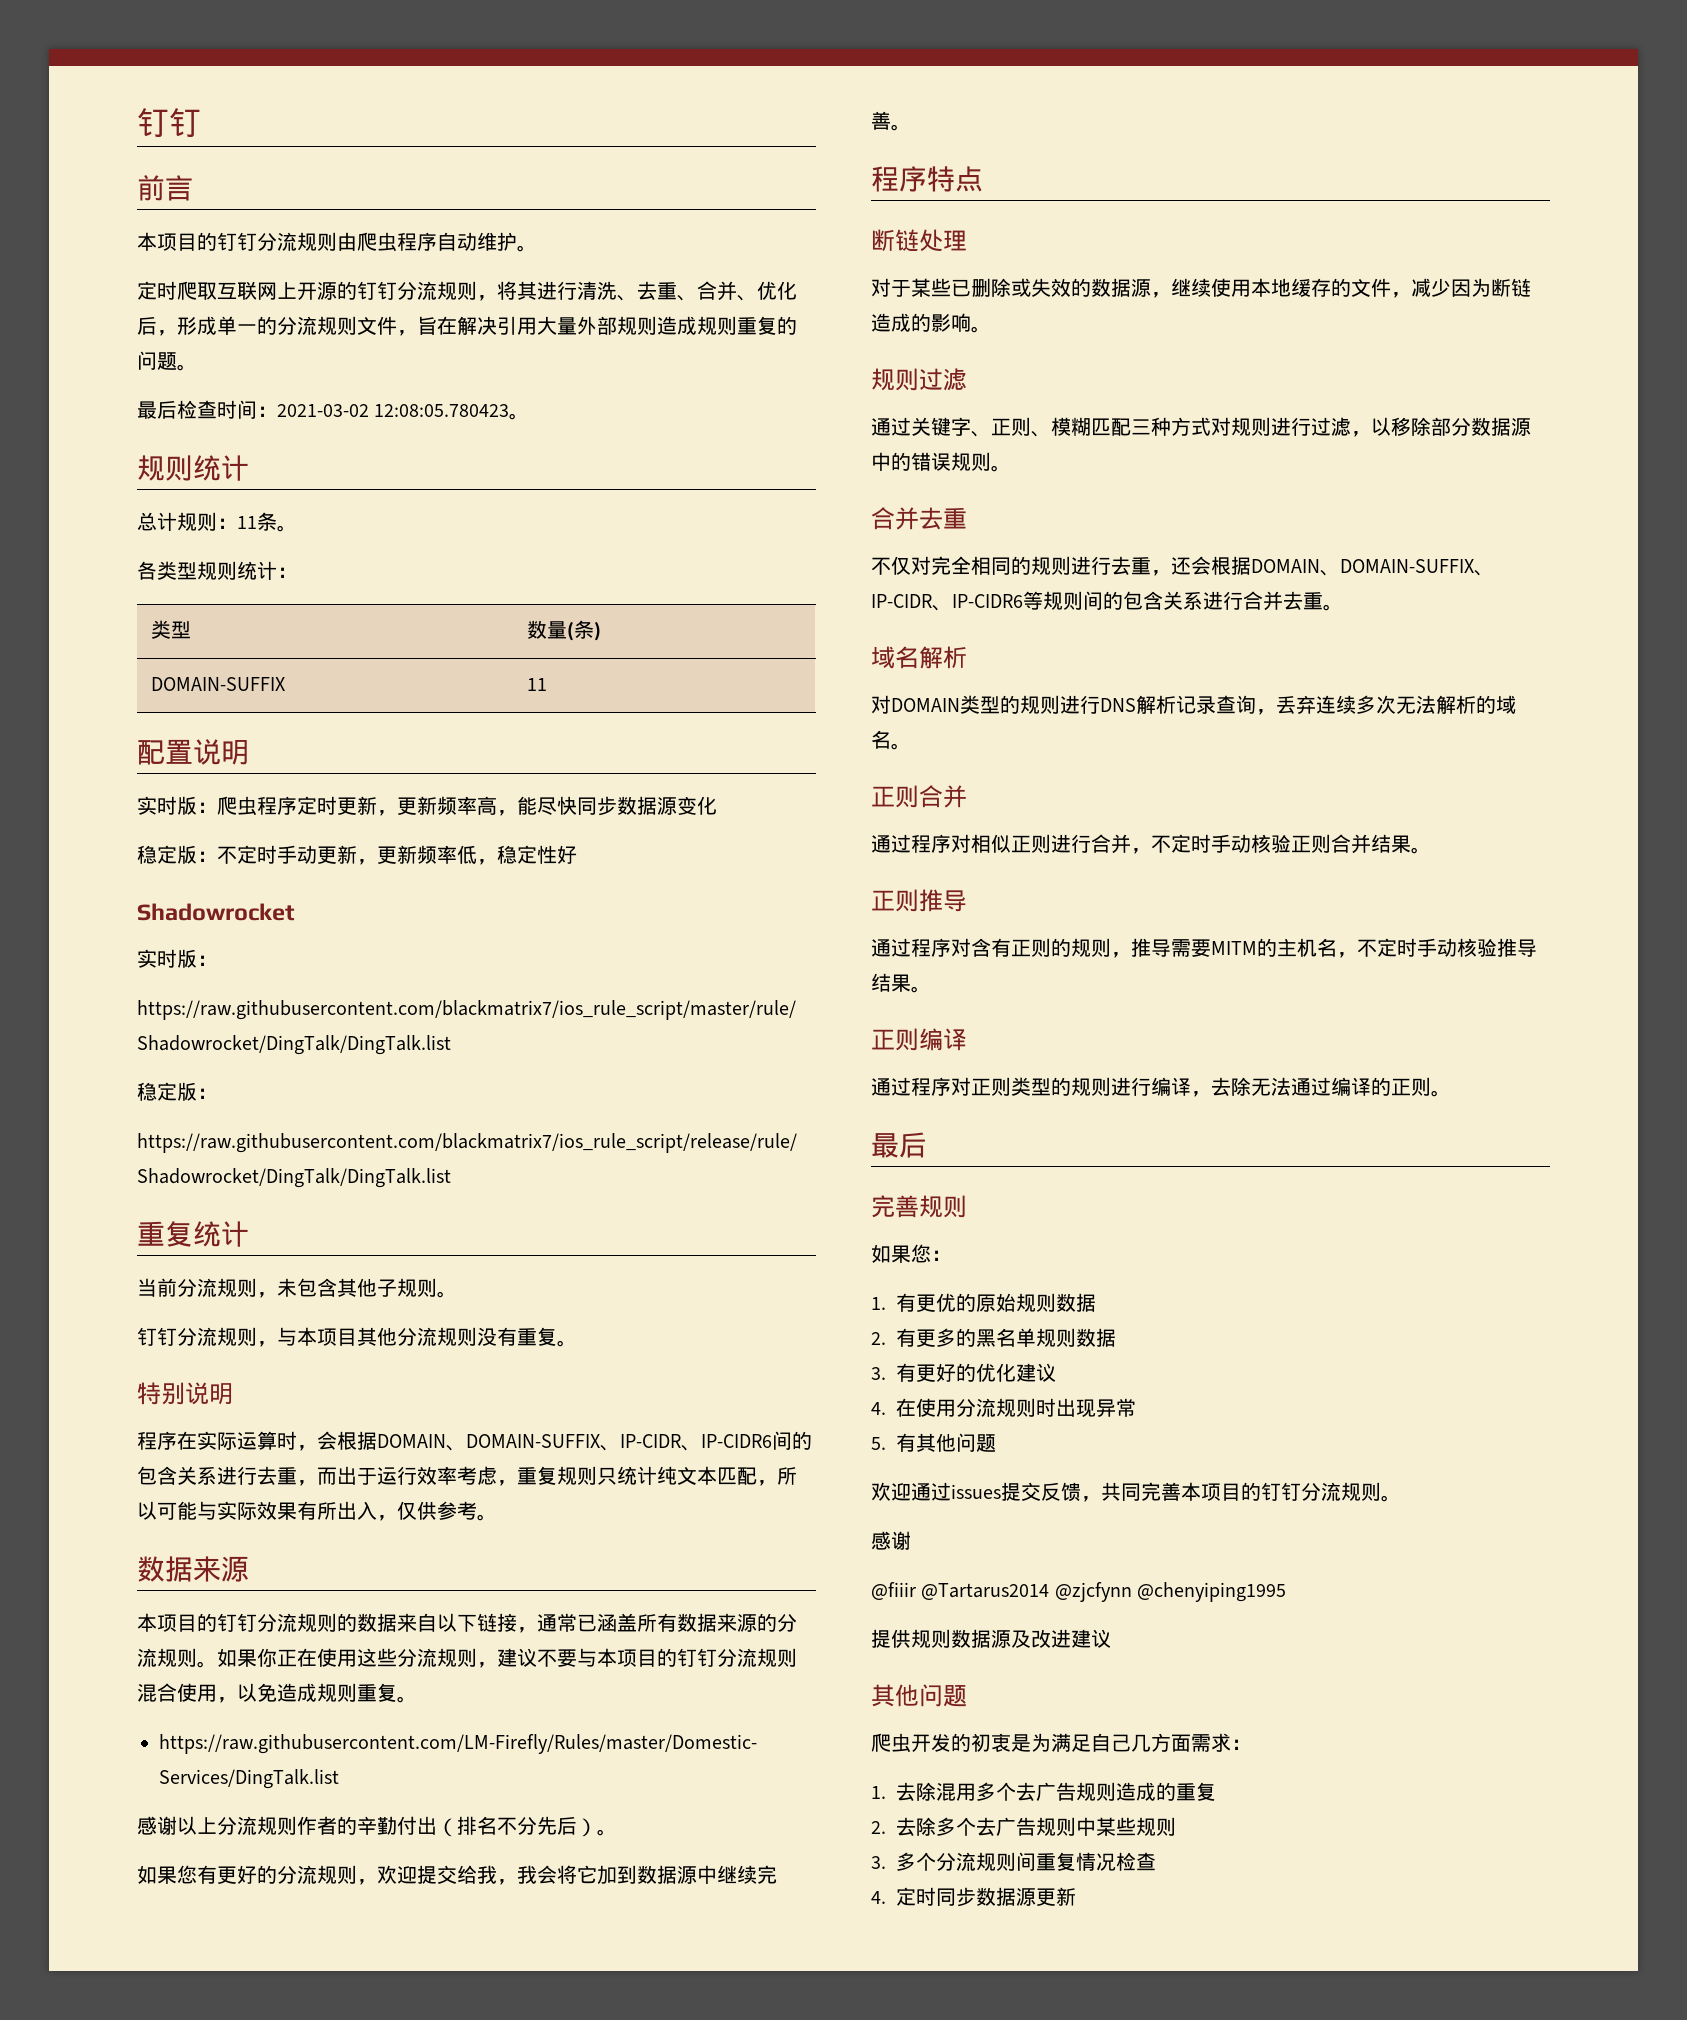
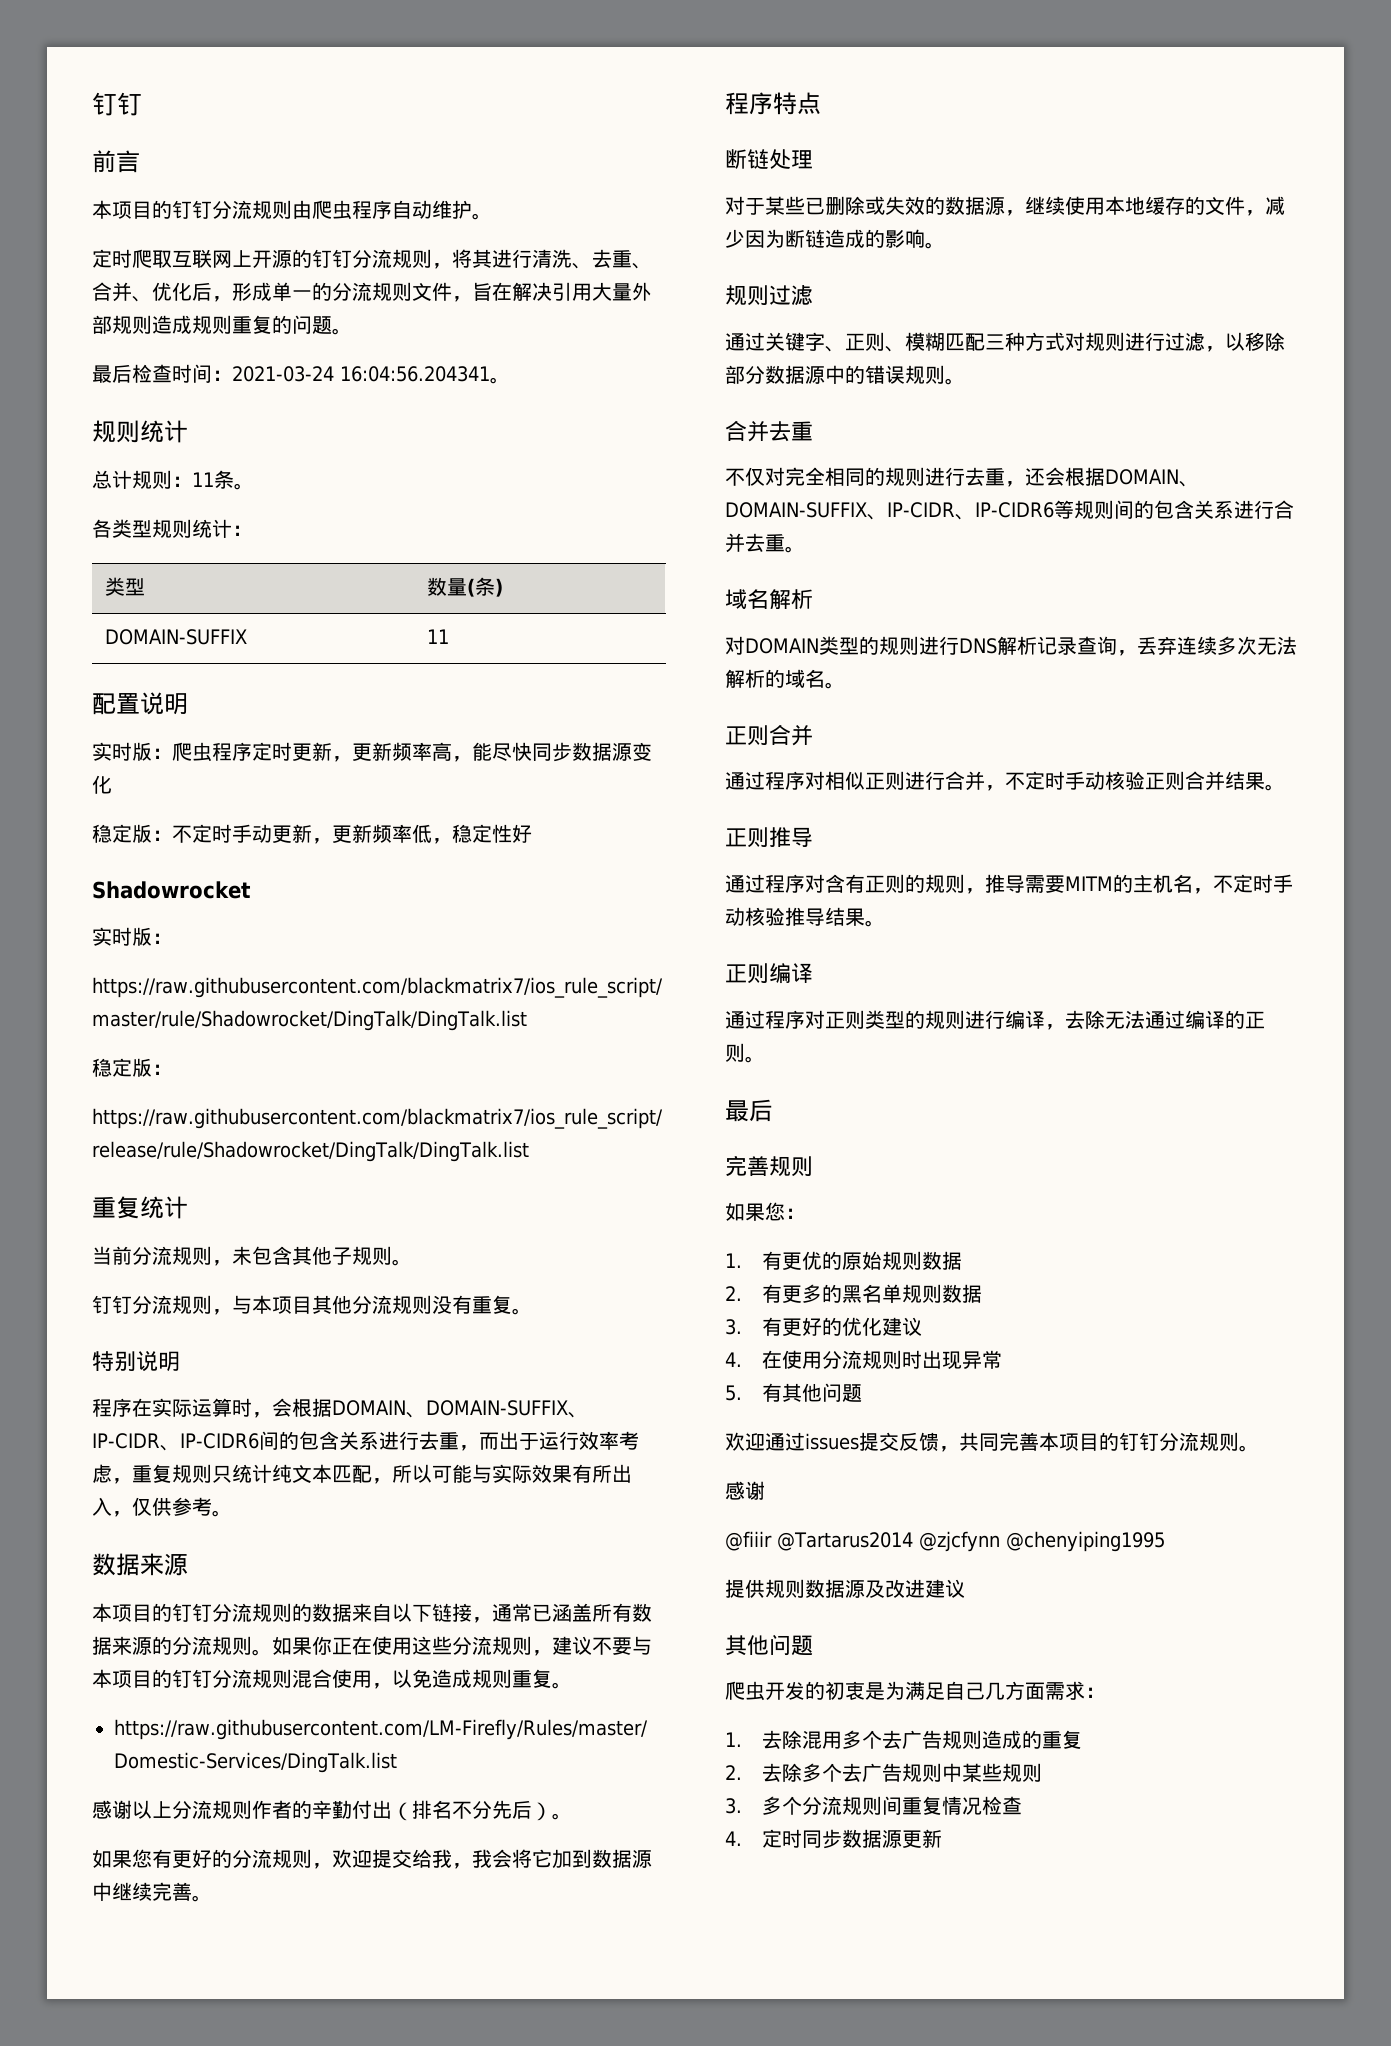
[277,404,510,417] 2021-03-02 12:08:05.780423 -> [232,366,490,382] 2021-03-24 16:04:56.204341

